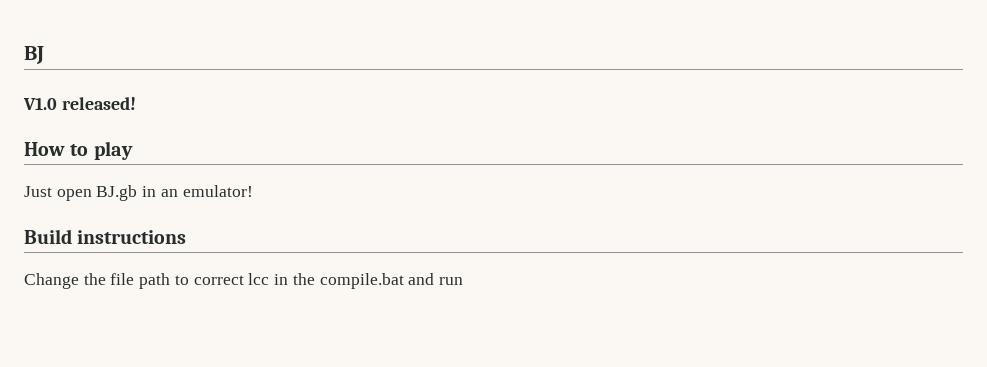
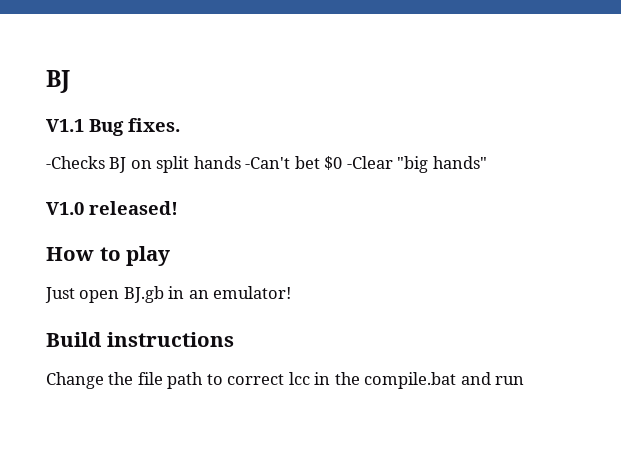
[24,46,44,64] BJ -> [46,70,70,93] [46,118,180,136] [46,156,487,173] BJ // V1.1 Bug fixes. // -Checks BJ on split hands -Can't bet $0 -Clear "big hands"

